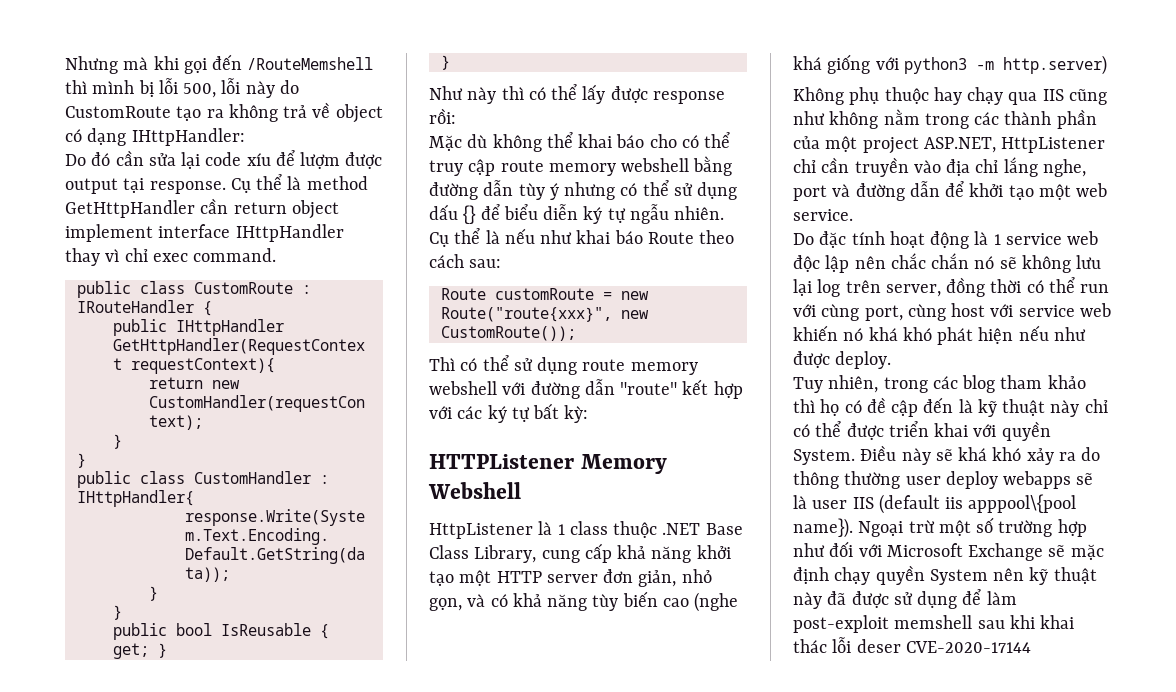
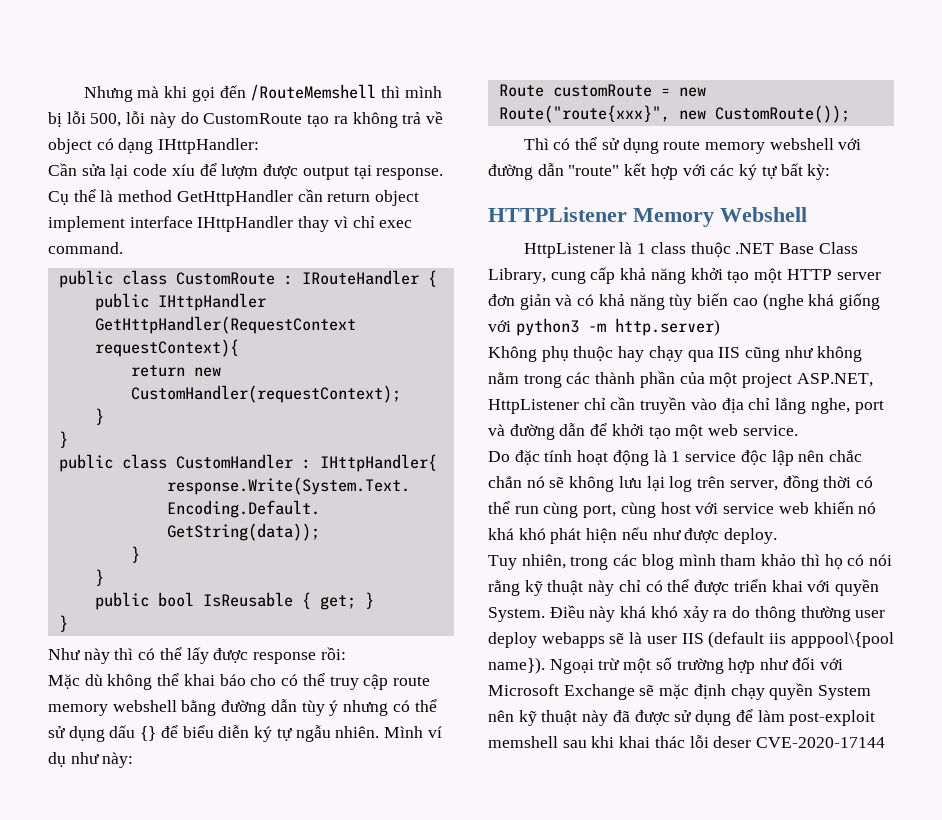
[65,150,144,166] Do đó cần -> [48,163,77,176] Cần
[429,228,735,247] [429,254,502,268] Cụ thể là nếu như khai báo Route theo cách sau: -> [383,726,442,738] [48,752,134,768] Mình ví dụ như này:
[638,569,712,587] [429,598,462,611] giản, nhỏ gọn, -> [519,294,551,310] giản
[1067,231,1099,245] web -> (737, 456) none
[793,304,816,317] với -> (539, 510) none
(996, 384) none -> [678,554,716,566] mình
[866,397,973,417] đề cập đến là -> [868,554,892,566] [488,580,520,596] nói rằng
[935,449,953,461] sẽ -> (616, 614) none

